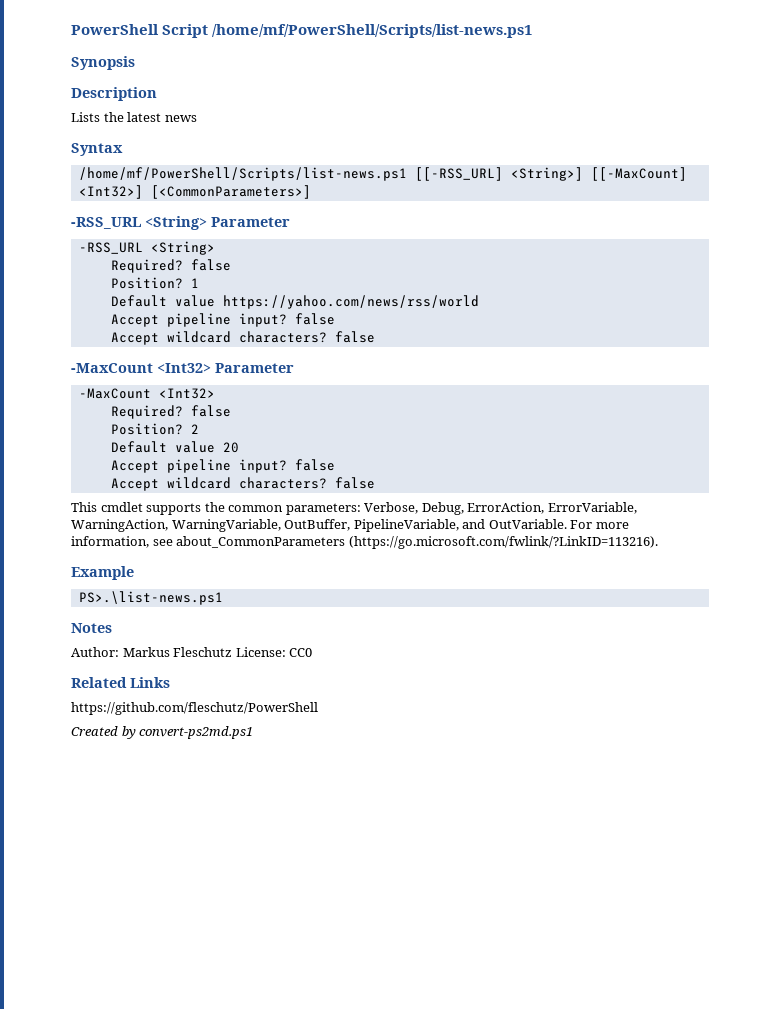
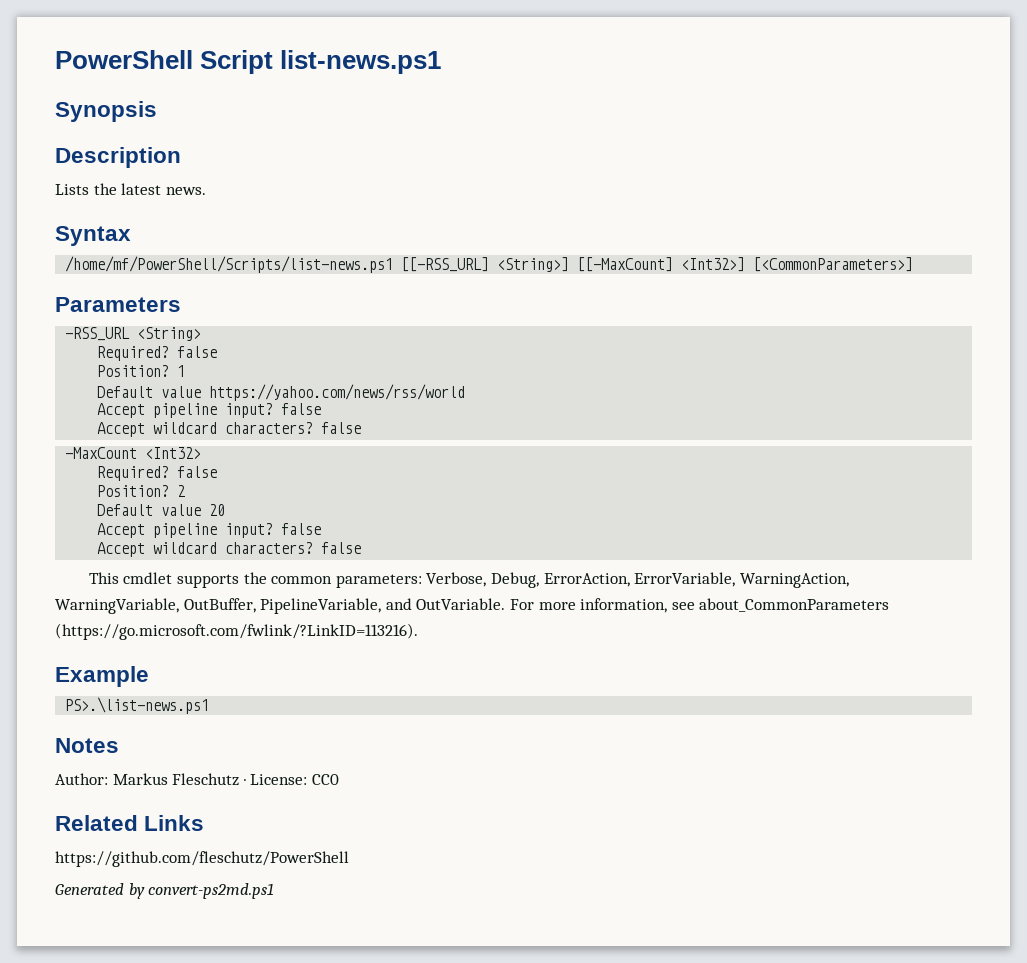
[212,24,533,38] /home/mf/PowerShell/Scripts/list-news.ps1 -> [280,50,442,74] list-news.ps1
[164,115,197,122] news -> [165,187,206,195] news.
[71,216,290,230] -RSS_URL <String> Parameter -> [55,297,181,312] Parameters
[71,363,294,373] // -MaxCount <Int32> Parameter -> (362, 428) none
(233, 652) none -> [243,779,246,785] ·
[71,726,118,736] Created -> [55,883,124,895] Generated

